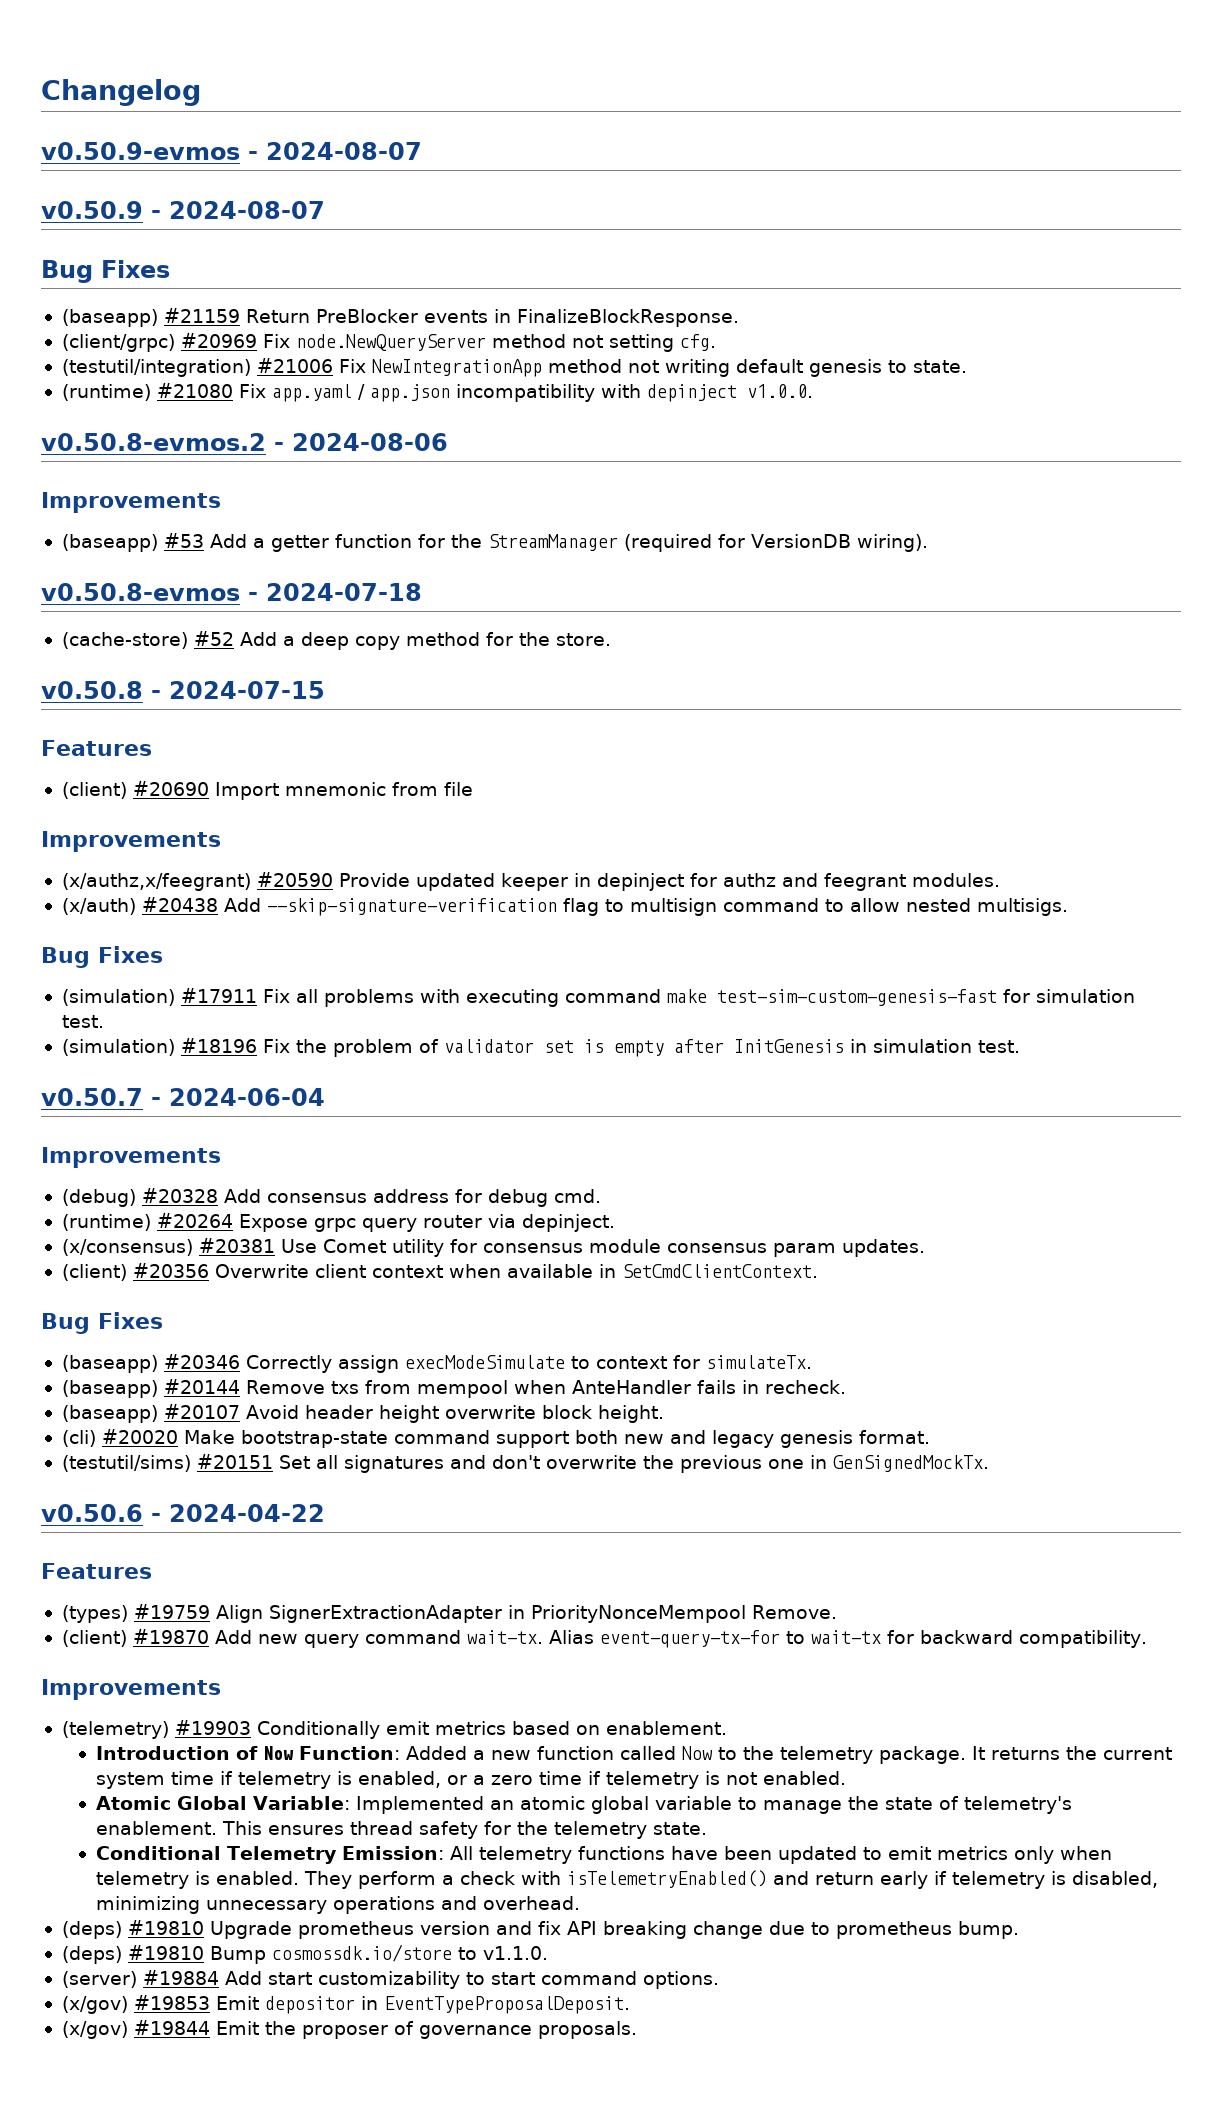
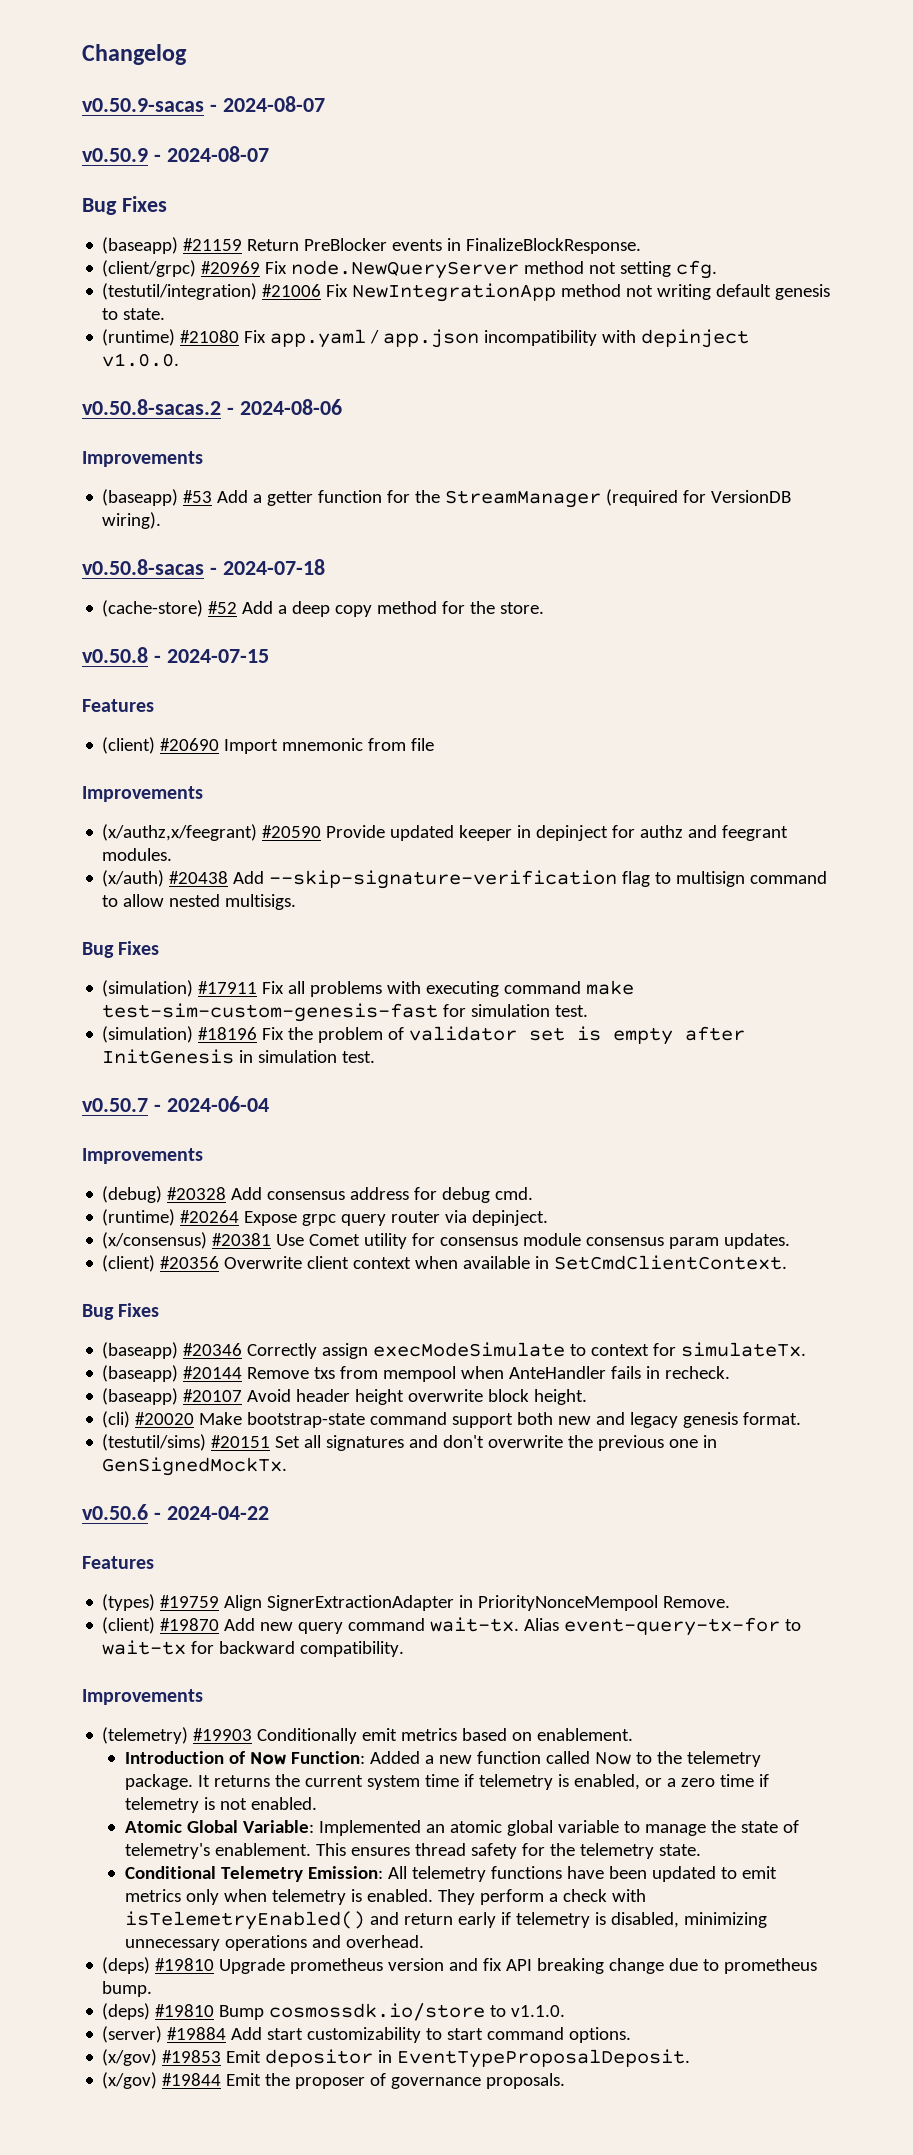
[41,142,240,160] v0.50.9-evmos -> [82,98,204,112] v0.50.9-sacas
[41,433,266,451] v0.50.8-evmos.2 -> [82,399,221,415] v0.50.8-sacas.2
[41,583,240,601] v0.50.8-evmos -> [82,559,204,575] v0.50.8-sacas

